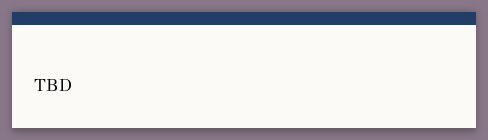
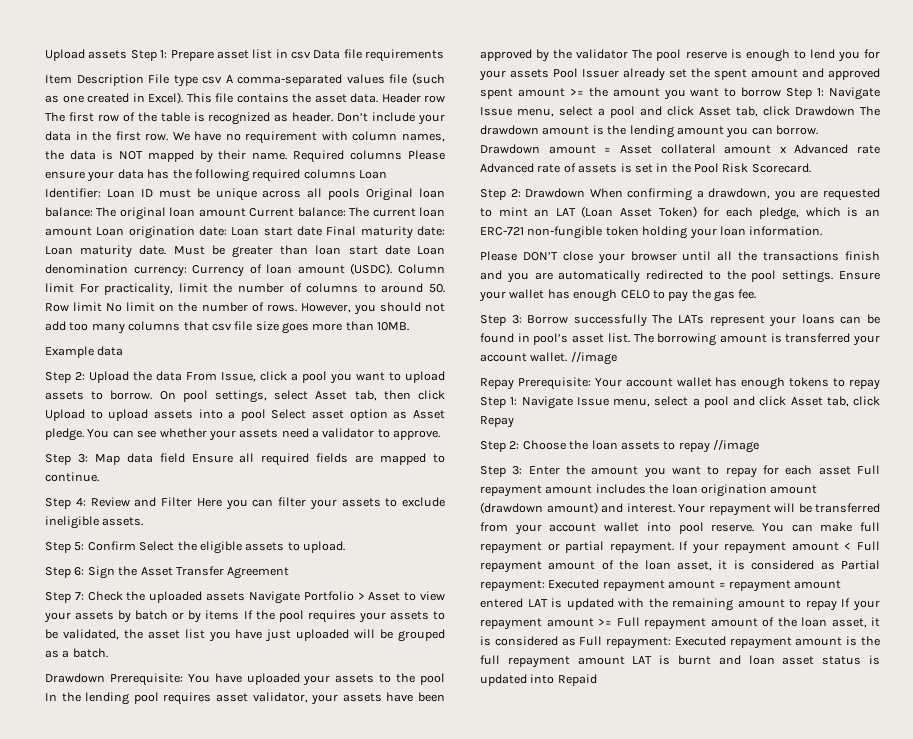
[34,78,72,92] TBD -> [45,49,445,62] [45,73,445,87] [45,92,445,104] [45,112,446,125] [45,131,446,144] [45,150,445,163] [45,169,387,182] [45,188,445,201] [45,207,446,220] [45,226,445,239] [45,245,445,258] [45,263,445,277] [45,283,446,296] [45,302,445,315] [45,321,410,334] [45,346,124,358] [45,371,445,384] [45,390,445,403] [45,409,445,421] [45,428,441,441] [45,453,446,466] [45,472,99,482] [45,497,445,510] [45,516,144,529] [45,541,345,554] [45,566,290,579] [45,591,445,604] [44,610,445,623] [45,629,446,642] [45,648,108,658] [45,673,446,686] [45,692,446,705] [480,49,880,62] [479,68,880,81] [480,87,881,100] [480,106,880,118] [480,125,818,138] [480,144,880,154] [480,163,811,173] [480,188,880,201] [480,206,880,220] [480,226,823,239] [480,251,880,264] [480,270,880,283] [479,289,757,302] [480,314,881,327] [480,333,880,346] [480,351,617,365] [480,377,881,390] [480,396,880,409] [480,416,514,428] [480,439,759,453] [480,465,880,478] [480,484,818,497] [480,502,880,516] [480,522,880,535] [480,541,880,554] [480,560,880,573] [480,579,842,592] [480,598,880,611] [480,617,880,630] [480,636,880,649] [480,655,881,668] [480,674,597,686] Upload assets Step 1: Prepare asset list in csv Data file requirements // Item Description File type csv A comma-separated values file (such as one created in Excel). This file contains the asset data. Header row The first row of the table is recognized as header. Don’t include your data in the first row. We have no requirement with column names, the data is NOT mapped by their name. Required columns Please ensure your data has the following required columns Loan Identifier: Loan ID must be unique across all pools Original loan balance: The original loan amount Current balance: The current loan amount Loan origination date: Loan start date Final maturity date: Loan maturity date. Must be greater than loan start date Loan denomination currency: Currency of loan amount (USDC). Column limit For practicality, limit the number of columns to around 50. Row limit No limit on the number of rows. However, you should not add too many columns that csv file size goes more than 10MB. // Example data // Step 2: Upload the data From Issue, click a pool you want to upload assets to borrow. On pool settings, select Asset tab, then click Upload to upload assets into a pool Select asset option as Asset pledge. You can see whether your assets need a validator to approve. // Step 3: Map data field Ensure all required fields are mapped to continue. // Step 4: Review and Filter Here you can filter your assets to exclude ineligible assets. // Step 5: Confirm Select the eligible assets to upload. // Step 6: Sign the Asset Transfer Agreement // Step 7: Check the uploaded assets Navigate Portfolio > Asset to view your assets by batch or by items If the pool requires your assets to be validated, the asset list you have just uploaded will be grouped as a batch. // Drawdown Prerequisite: You have uploaded your assets to the pool In the lending pool requires asset validator, your assets have been approved by the validator The pool reserve is enough to lend you for your assets Pool Issuer already set the spent amount and approved spent amount >= the amount you want to borrow Step 1: Navigate Issue menu, select a pool and click Asset tab, click Drawdown The drawdown amount is the lending amount you can borrow. Drawdown amount = Asset collateral amount x Advanced rate Advanced rate of assets is set in the Pool Risk Scorecard. // Step 2: Drawdown When confirming a drawdown, you are requested to mint an LAT (Loan Asset Token) for each pledge, which is an ERC-721 non-fungible token holding your loan information. // Please DON’T close your browser until all the transactions finish and you are automatically redirected to the pool settings. Ensure your wallet has enough CELO to pay the gas fee. // Step 3: Borrow successfully The LATs represent your loans can be found in pool’s asset list. The borrowing amount is transferred your account wallet. //image // Repay Prerequisite: Your account wallet has enough tokens to repay Step 1: Navigate Issue menu, select a pool and click Asset tab, click Repay // Step 2: Choose the loan assets to repay //image // Step 3: Enter the amount you want to repay for each asset Full repayment amount includes the loan origination amount (drawdown amount) and interest. Your repayment will be transferred from your account wallet into pool reserve. You can make full repayment or partial repayment. If your repayment amount < Full repayment amount of the loan asset, it is considered as Partial repayment: Executed repayment amount = repayment amount entered LAT is updated with the remaining amount to repay If your repayment amount >= Full repayment amount of the loan asset, it is considered as Full repayment: Executed repayment amount is the full repayment amount LAT is burnt and loan asset status is updated into Repaid

